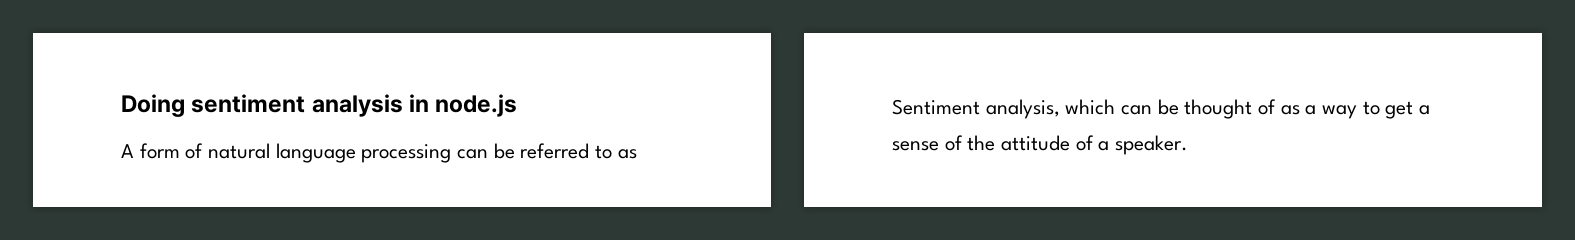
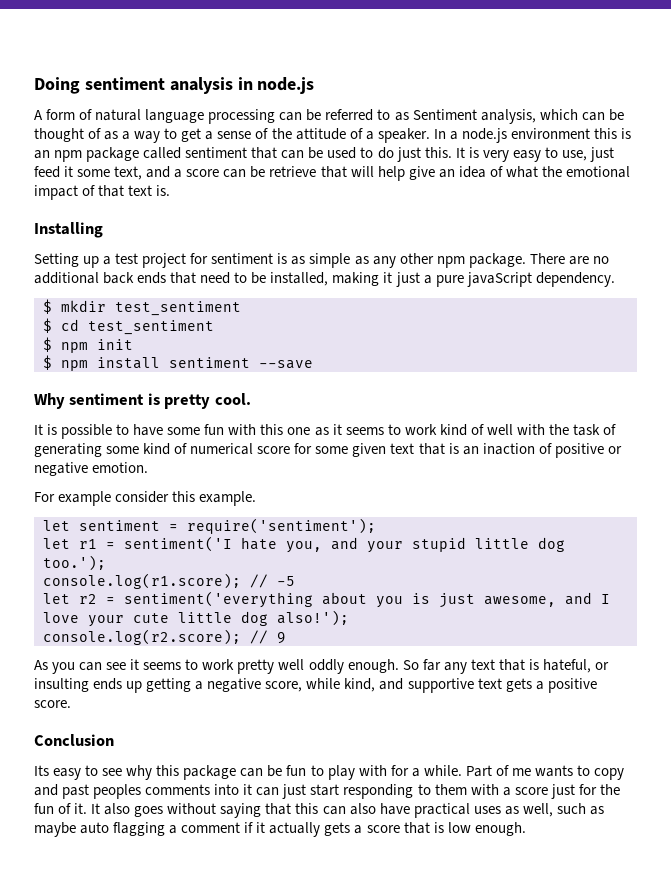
(1189, 145) none -> [433,128,631,143] [34,147,614,162] [34,166,630,181] [34,185,171,200] [34,222,103,238] [34,253,609,268] [34,272,615,287] [43,299,241,316] [43,318,214,335] [43,337,133,353] [43,355,313,371] [34,393,251,409] [34,424,617,439] [34,443,622,458] [34,462,149,476] [34,491,257,506] [43,518,376,534] [43,536,565,553] [43,555,106,571] [43,573,295,589] [43,591,610,608] [43,610,349,627] [43,629,286,645] [34,659,609,674] [34,678,597,693] [34,700,71,708] [34,734,114,746] [34,765,625,780] [34,784,620,799] [34,803,604,818] [34,822,526,837] In a node.js environment this is an npm package called sentiment that can be used to do just this. It is very easy to use, just feed it some text, and a score can be retrieve that will help give an idea of what the emotional impact of that text is. // Installing // Setting up a test project for sentiment is as simple as any other npm package. There are no additional back ends that need to be installed, making it just a pure javaScript dependency. // $ mkdir test_sentiment // $ cd test_sentiment // $ npm init // $ npm install sentiment --save // Why sentiment is pretty cool. // It is possible to have some fun with this one as it seems to work kind of well with the task of generating some kind of numerical score for some given text that is an inaction of positive or negative emotion. // For example consider this example. // let sentiment = require('sentiment'); // let r1 = sentiment('I hate you, and your stupid little dog too.'); // console.log(r1.score); // -5 // let r2 = sentiment('everything about you is just awesome, and I love your cute little dog also!'); // console.log(r2.score); // 9 // As you can see it seems to work pretty well oddly enough. So far any text that is hateful, or insulting ends up getting a negative score, while kind, and supportive text gets a positive score. // Conclusion // Its easy to see why this package can be fun to play with for a while. Part of me wants to copy and past peoples comments into it can just start responding to them with a score just for the fun of it. It also goes without saying that this can also have practical uses as well, such as maybe auto flagging a comment if it actually gets a score that is low enough.

